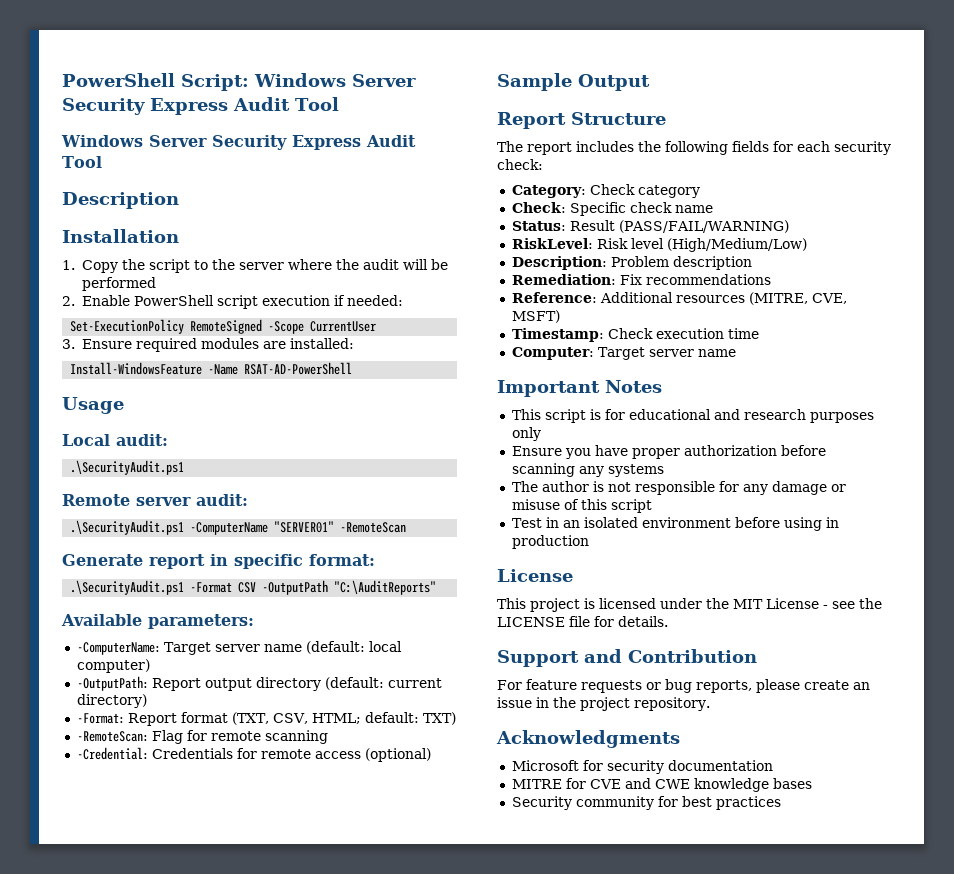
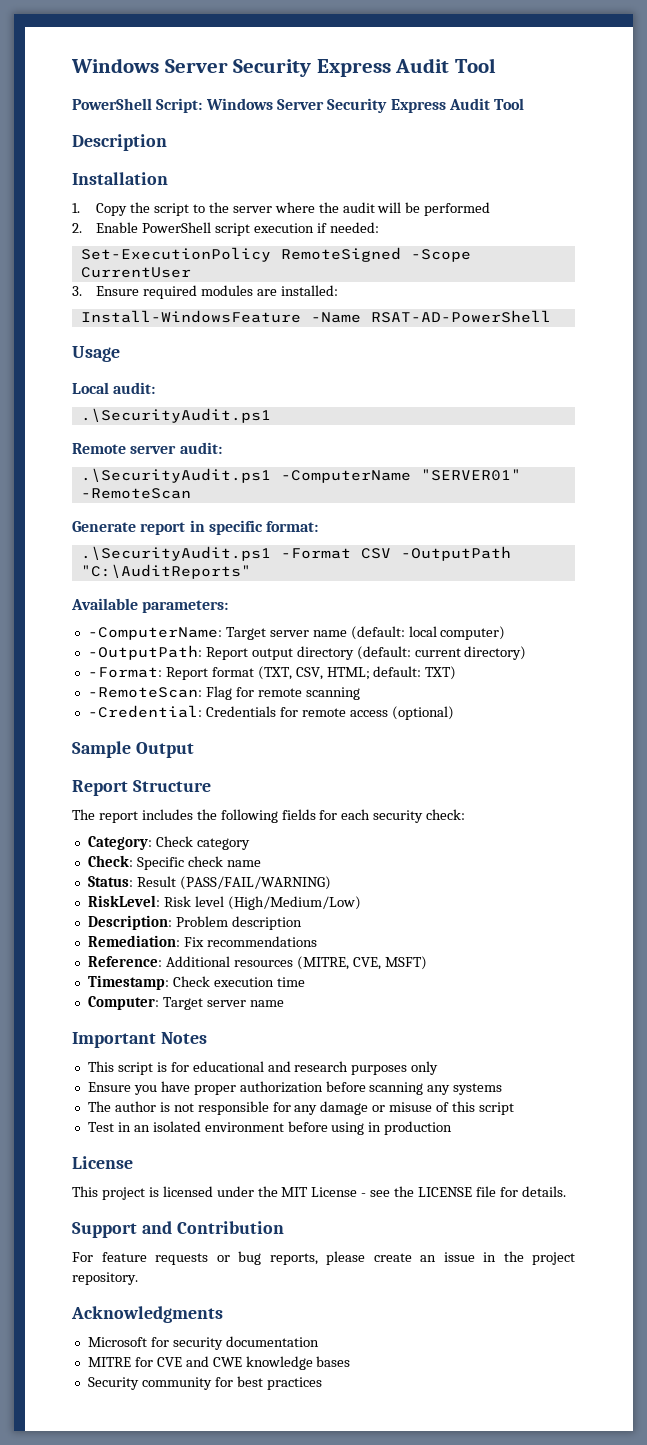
[62,73,416,91] [62,97,339,115] PowerShell Script: Windows Server Security Express Audit Tool // -> [71,58,496,77] [72,98,203,113] Windows Server Security Express Audit Tool // PowerShell Script:

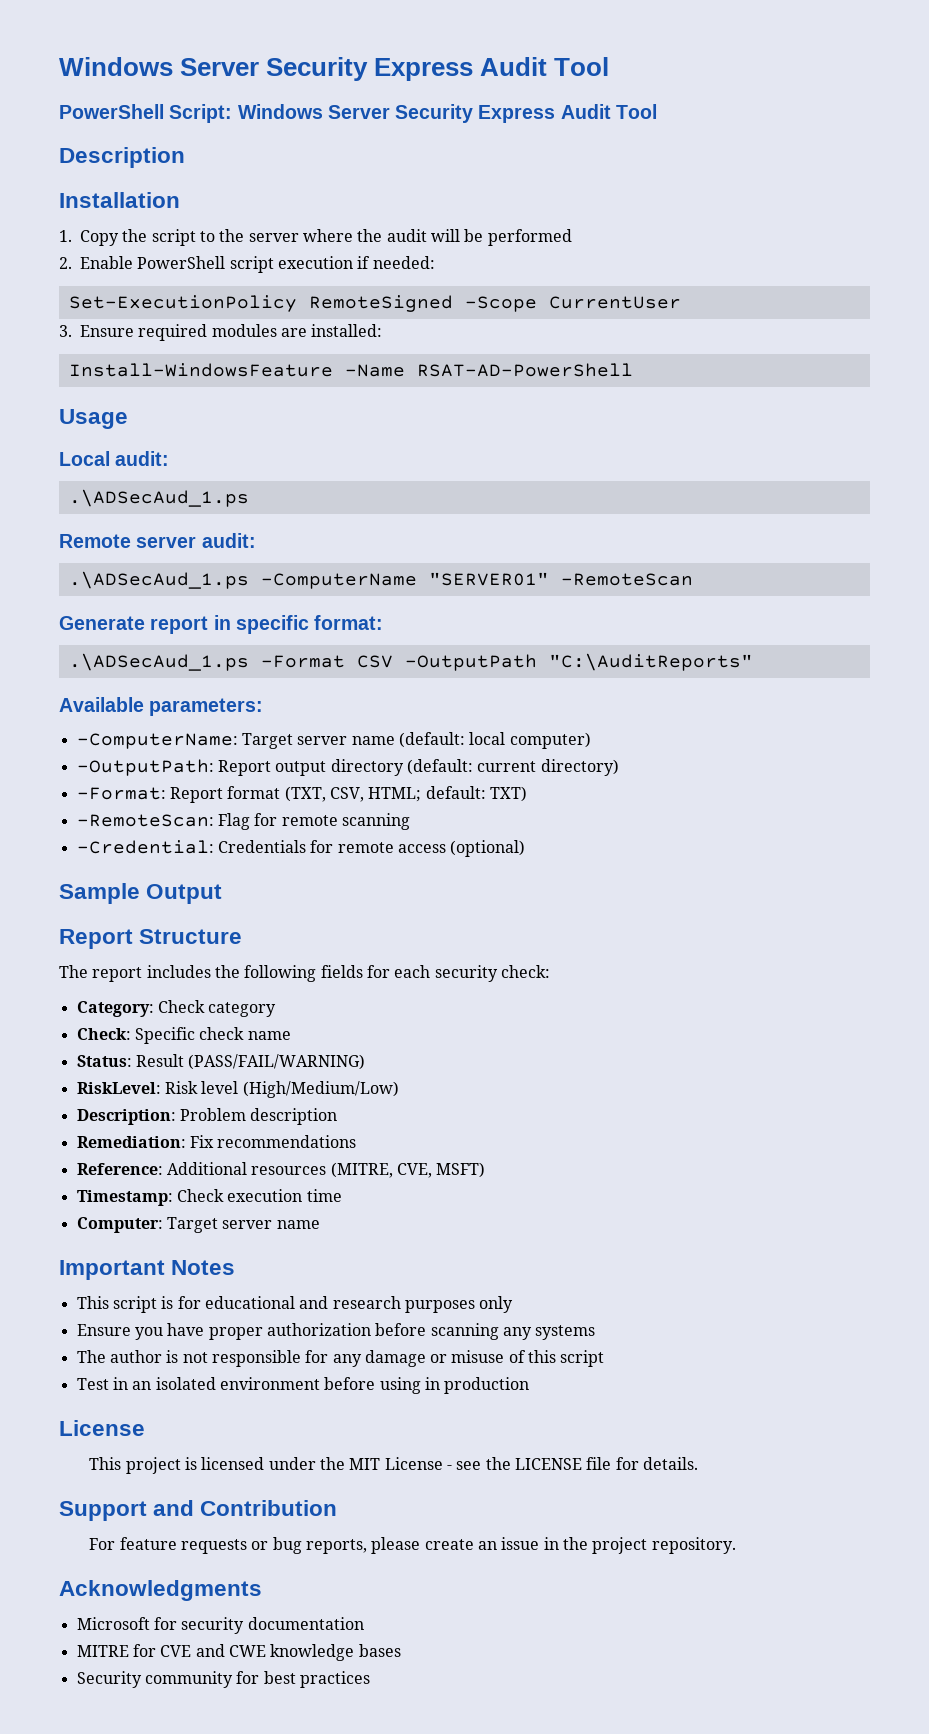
[80,408,271,423] .\SecurityAudit.ps1 -> [68,489,249,507] .\ADSecAud_1.ps
[80,468,271,483] .\SecurityAudit.ps1 -> [68,571,249,589] .\ADSecAud_1.ps
[80,546,271,561] .\SecurityAudit.ps1 -> [68,653,249,671] .\ADSecAud_1.ps

